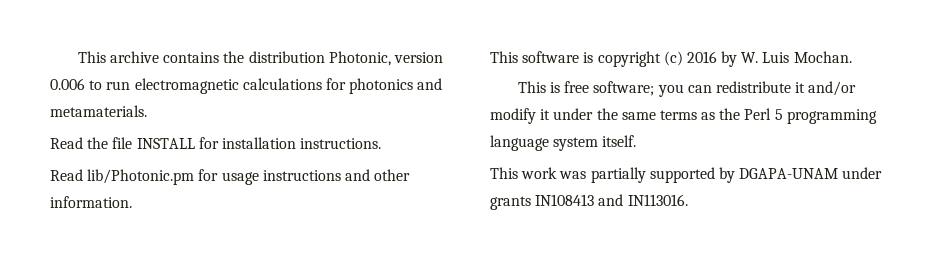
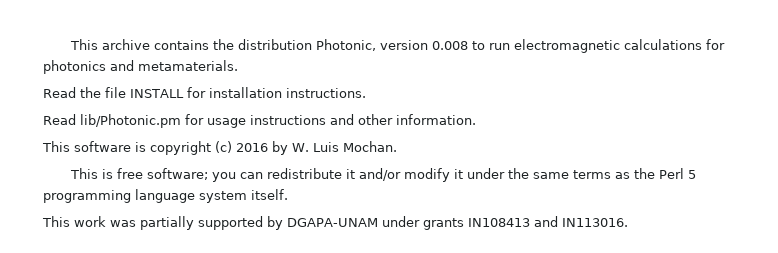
[50,78,85,90] 0.006 -> [432,41,469,50] 0.008

